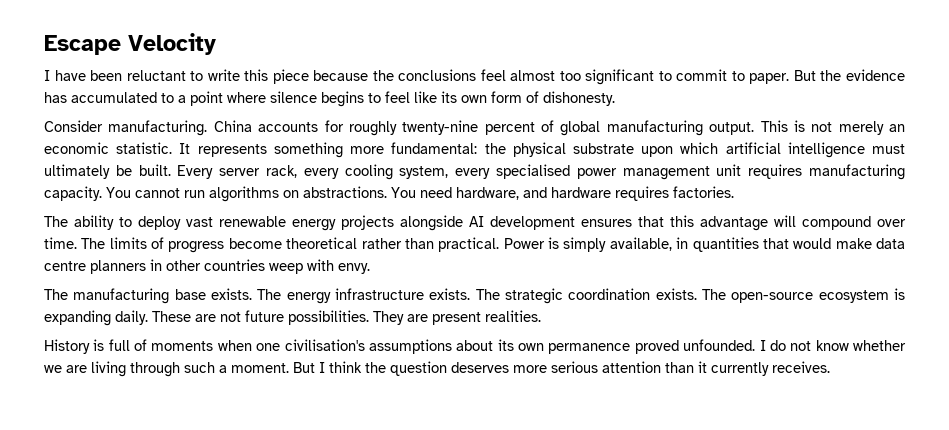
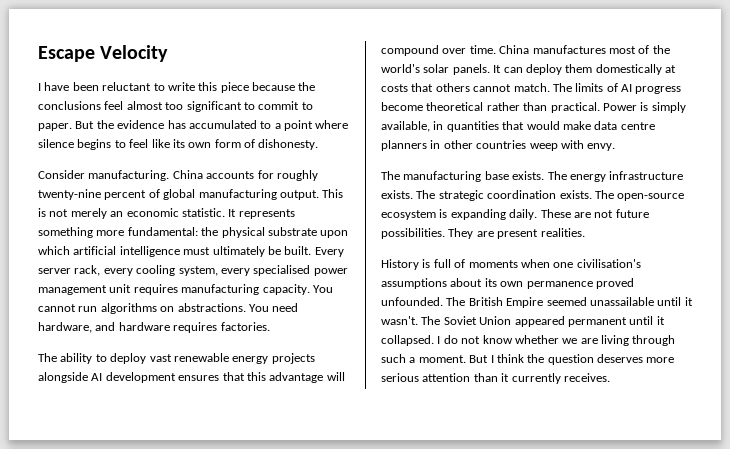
(77, 243) none -> [499,45,670,54] [381,64,676,75] [381,83,550,92] China manufactures most of the world's solar panels. It can deploy them domestically at costs that others cannot match.
(165, 243) none -> [621,84,632,92] AI
(756, 345) none -> [446,297,693,308] [381,316,665,327] [381,335,434,346] The British Empire seemed unassailable until it wasn't. The Soviet Union appeared permanent until it collapsed.

